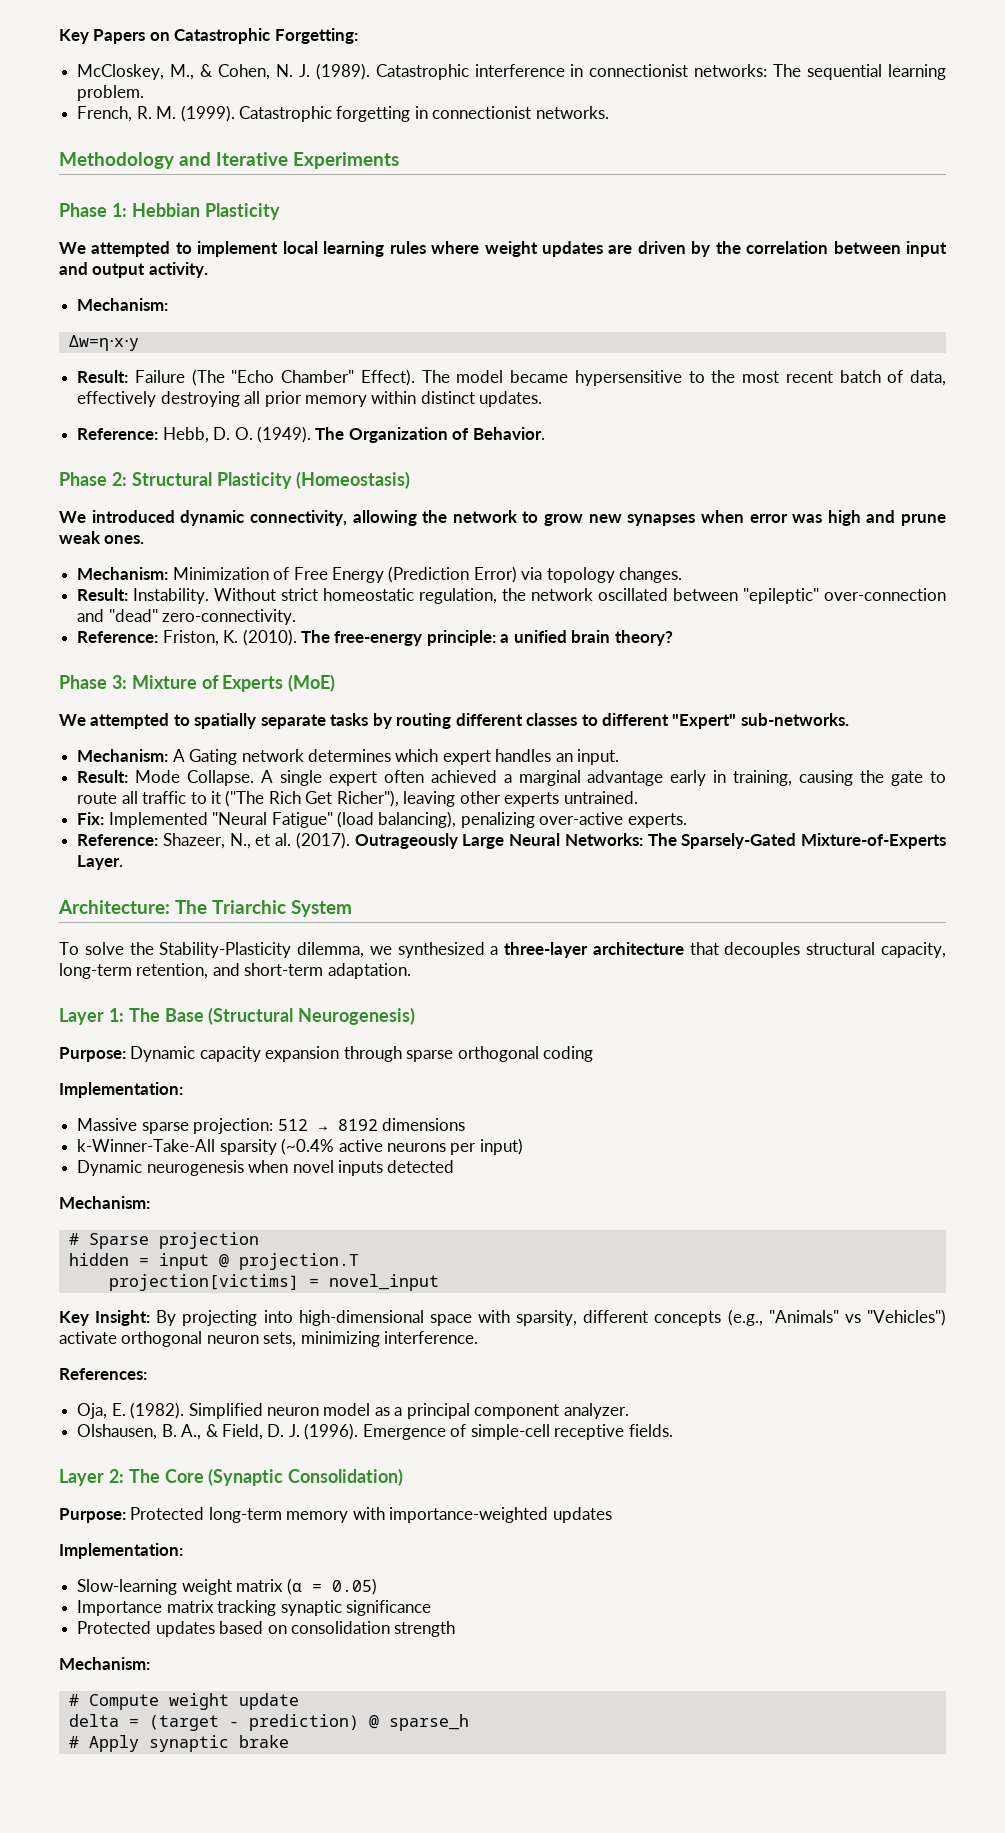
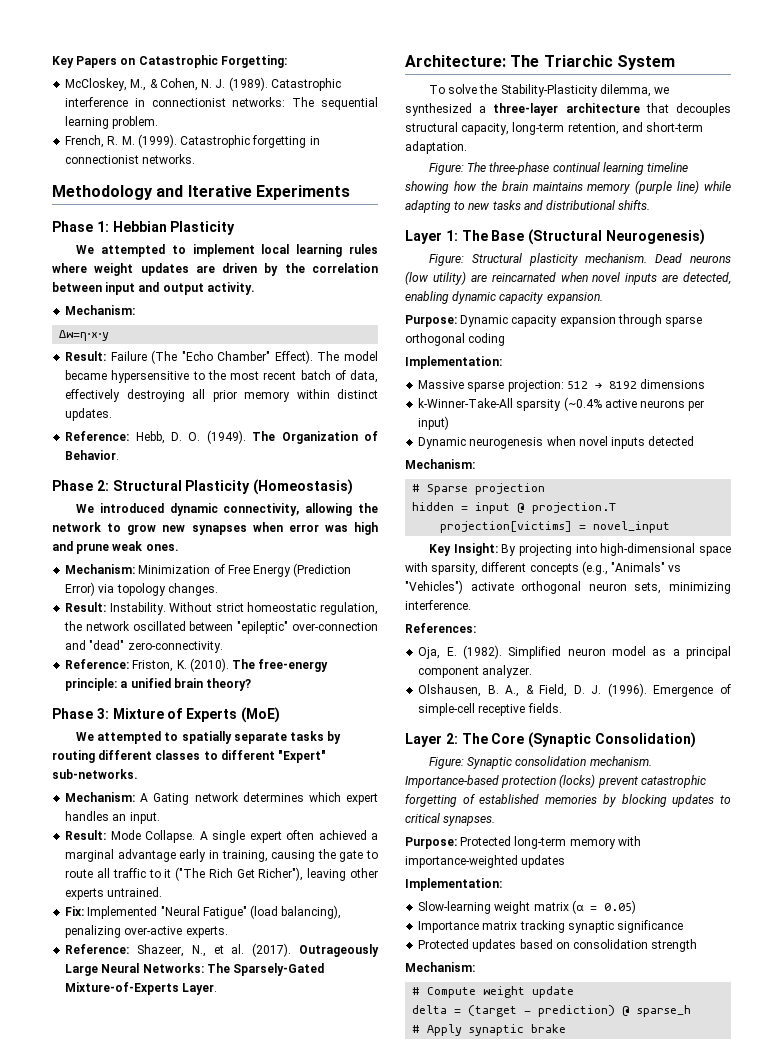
(411, 971) none -> [429,162,689,175] [405,180,731,194] [405,200,651,213] // Figure: The three-phase continual learning timeline showing how the brain maintains memory (purple line) while adapting to new tasks and distributional shifts.
(416, 1016) none -> [429,253,731,266] [405,271,731,285] [405,291,603,304] // Figure: Structural plasticity mechanism. Dead neurons (low utility) are reincarnated when novel inputs are detected, enabling dynamic capacity expansion.
(404, 1477) none -> [429,756,652,769] [405,774,706,788] [405,794,731,807] [405,813,496,826] // Figure: Synaptic consolidation mechanism. Importance-based protection (locks) prevent catastrophic forgetting of established memories by blocking updates to critical synapses.

